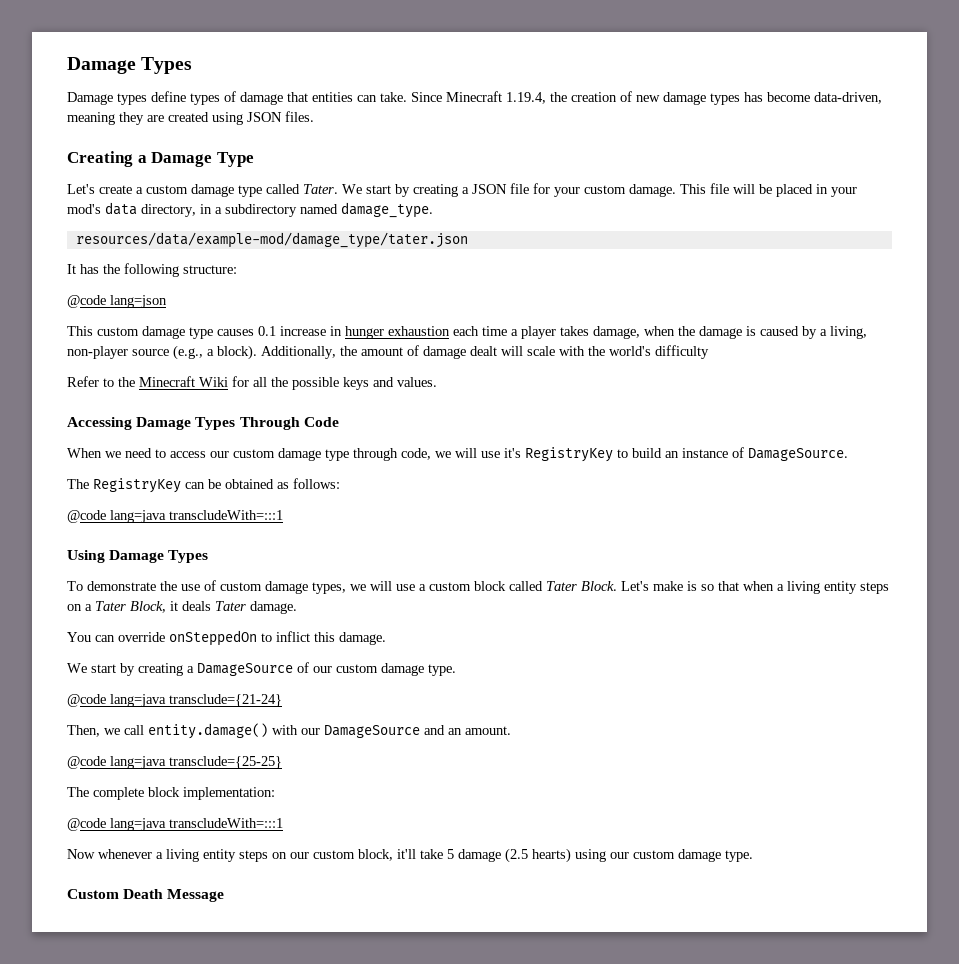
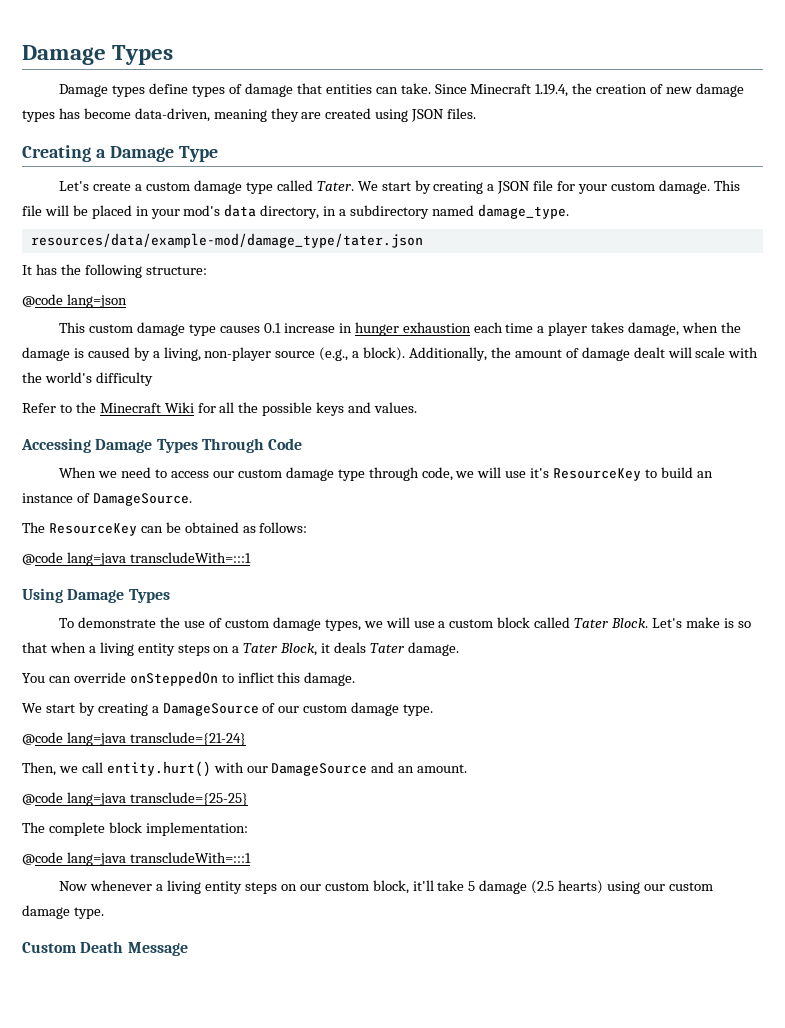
[525,447,613,462] RegistryKey -> [553,468,642,481] ResourceKey
[93,478,181,493] RegistryKey -> [48,523,137,536] ResourceKey
[148,723,268,739] entity.damage() -> [106,761,211,777] entity.hurt()

